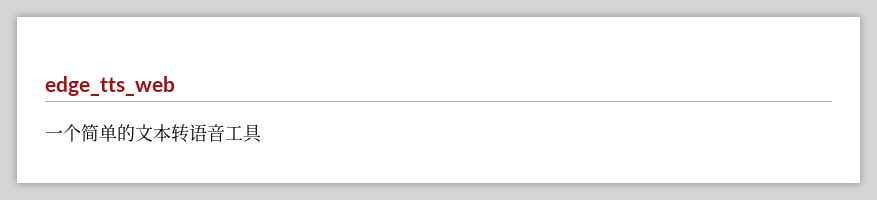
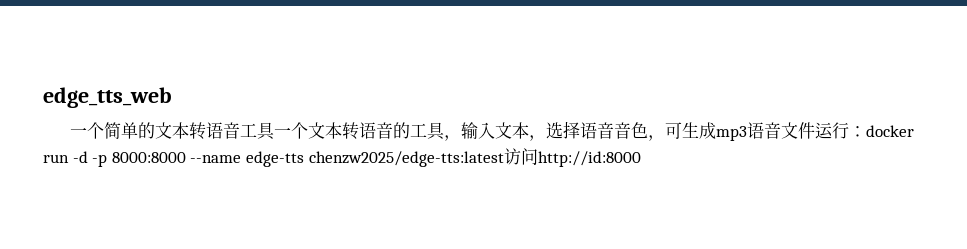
(262, 133) none -> [273,121,914,141] [43,148,641,167] 一个文本转语音的工具，输入文本，选择语音音色，可生成mp3语音文件运行：docker run -d -p 8000:8000 --name edge-tts chenzw2025/edge-tts:latest访问http://id:8000

